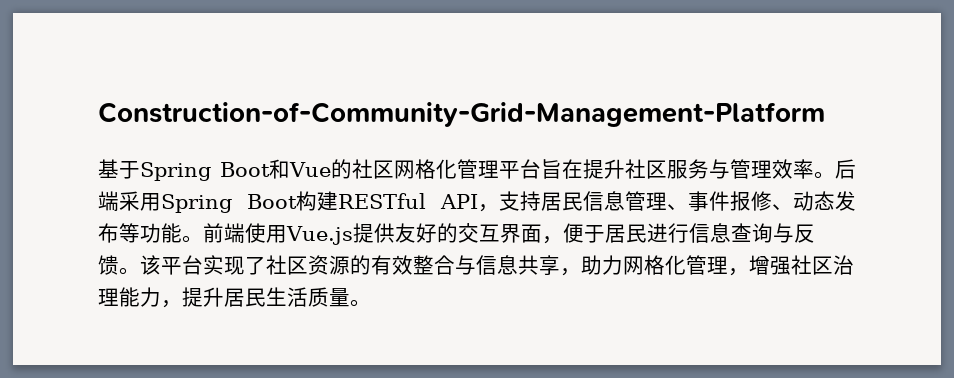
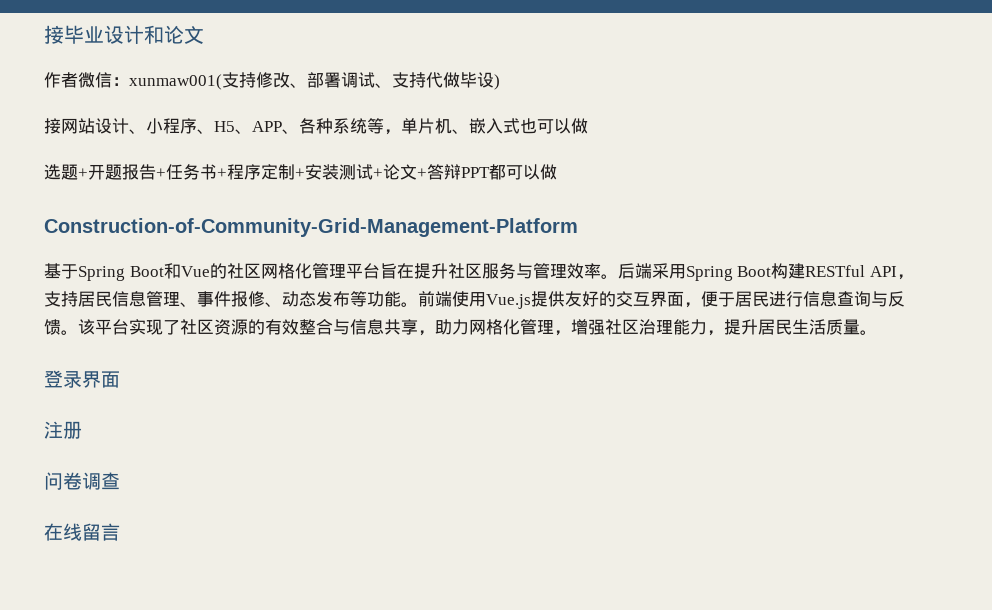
(98, 114) none -> [44,25,204,44] [44,72,500,90] [44,118,588,135] [44,164,557,180] 接毕业设计和论文 // 作者微信：xunmaw001(支持修改、部署调试、支持代做毕设) // 接网站设计、小程序、H5、APP、各种系统等，单片机、嵌入式也可以做 // 选题+开题报告+任务书+程序定制+安装测试+论文+答辩PPT都可以做 //
(371, 303) none -> [44,370,120,388] [44,421,82,439] [44,472,120,490] [44,523,120,541] // 登录界面 // 注册 // 问卷调查 // 在线留言

